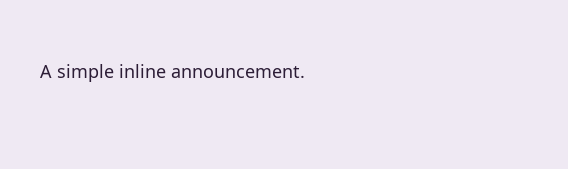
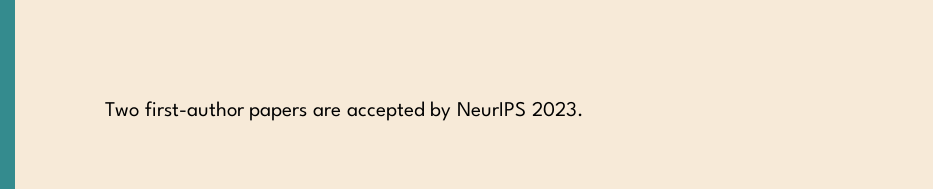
[40,64,305,82] A simple inline announcement. -> [105,101,584,121] Two first-author papers are accepted by NeurIPS 2023.

